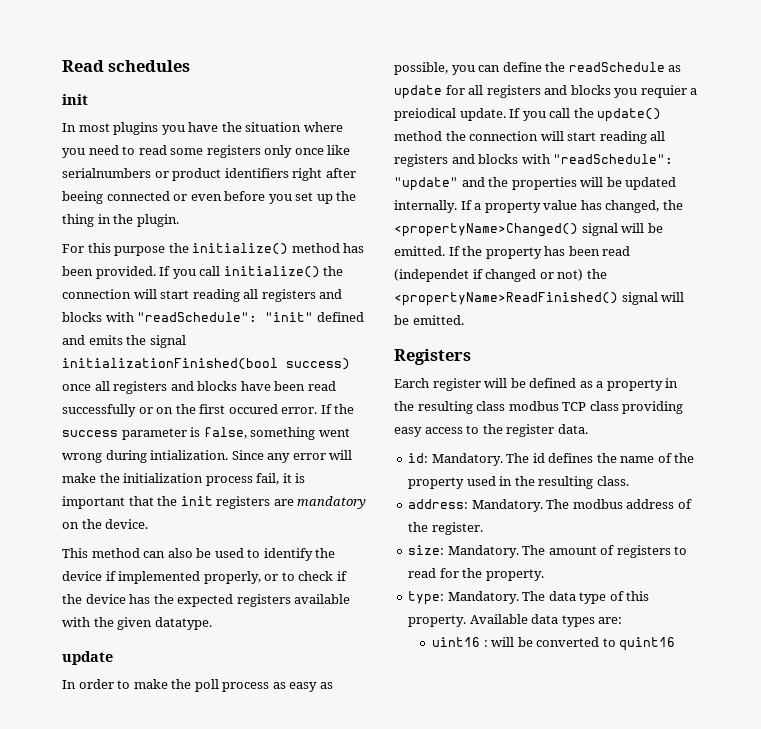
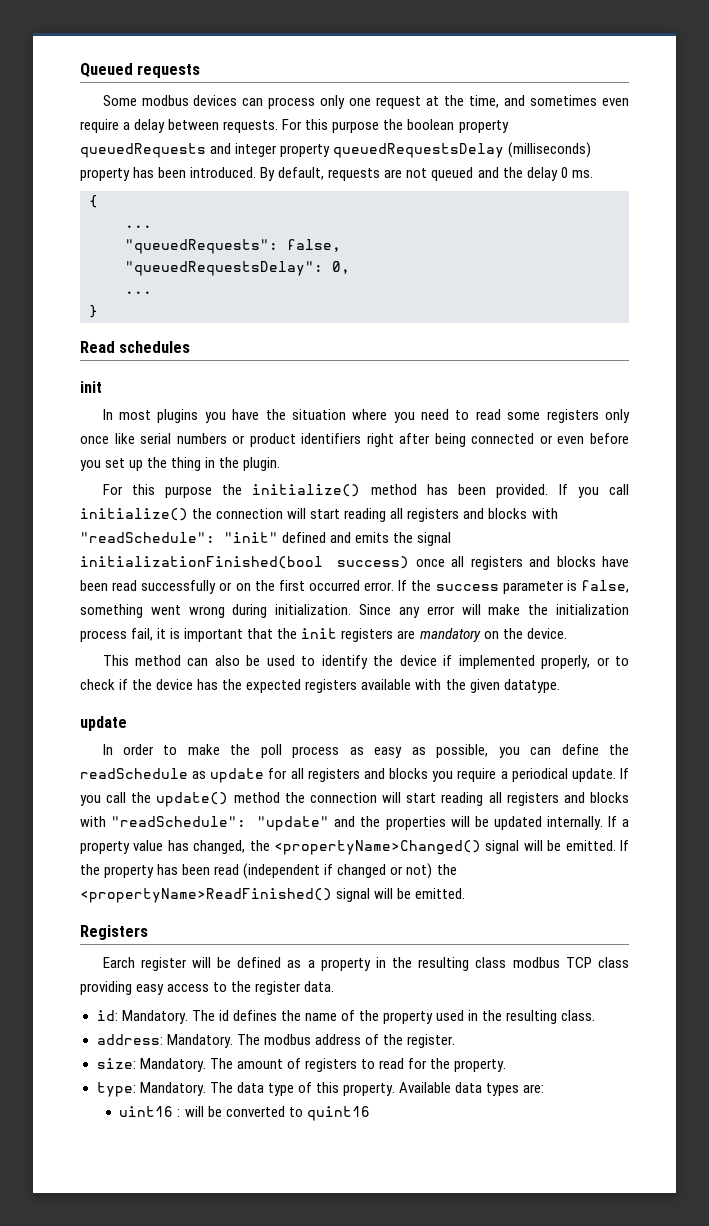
(62, 66) none -> [80,63,201,78] [102,95,630,109] [80,119,509,133] [80,142,592,158] [80,167,593,181] [89,195,98,208] [125,225,152,228] [125,239,341,254] [125,261,350,276] [125,291,152,294] [89,305,98,318] Queued requests // Some modbus devices can process only one request at the time, and sometimes even require a delay between requests. For this purpose the boolean property queuedRequests and integer property queuedRequestsDelay (milliseconds) property has been introduced. By default, requests are not queued and the delay 0 ms. // { // ... // "queuedRequests": false, // "queuedRequestsDelay": 0, // ... // } //
[62,168,151,178] serialnumbers -> [140,433,227,444] serial numbers
[62,191,103,204] beeing -> [434,433,466,447] being
[228,404,278,414] occured -> [309,580,360,591] occurred
[150,450,229,460] intialization. -> [275,604,352,615] initialization.
[640,85,698,98] [394,108,456,121] requier a preiodical -> [457,768,568,782] require a periodical
[394,269,469,282] (independet -> [243,863,321,879] (independent

